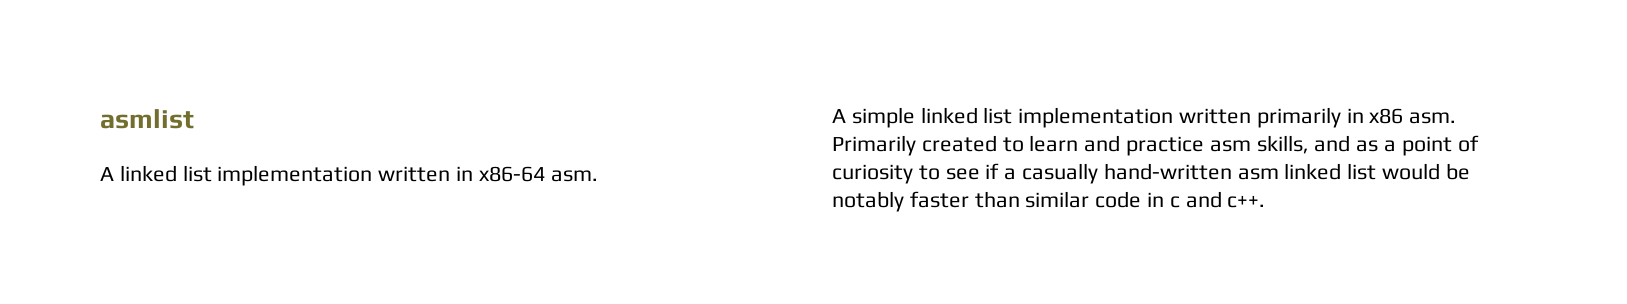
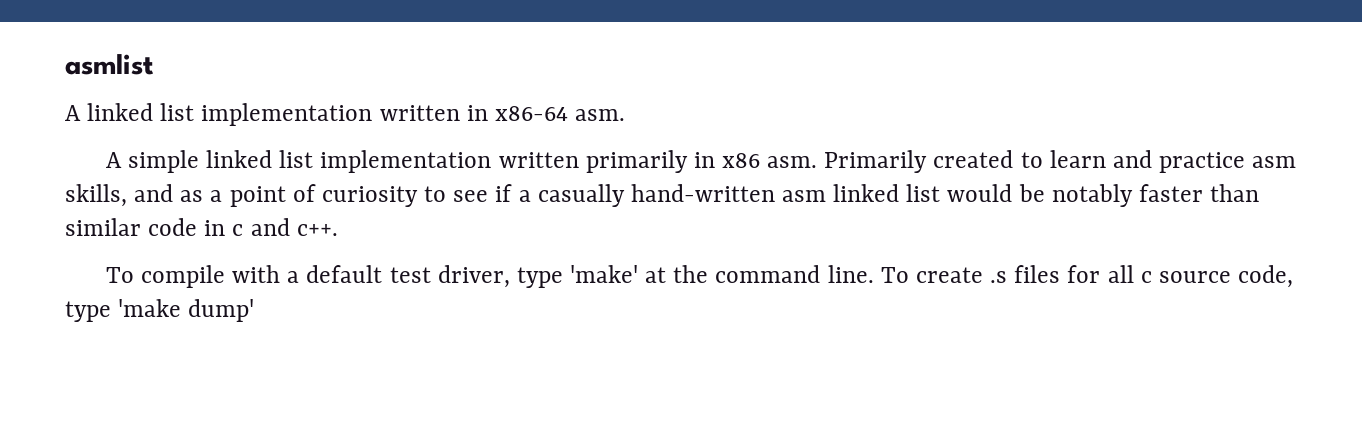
(1266, 201) none -> [105,265,1294,288] [65,299,255,322] // To compile with a default test driver, type 'make' at the command line. To create .s files for all c source code, type 'make dump'

